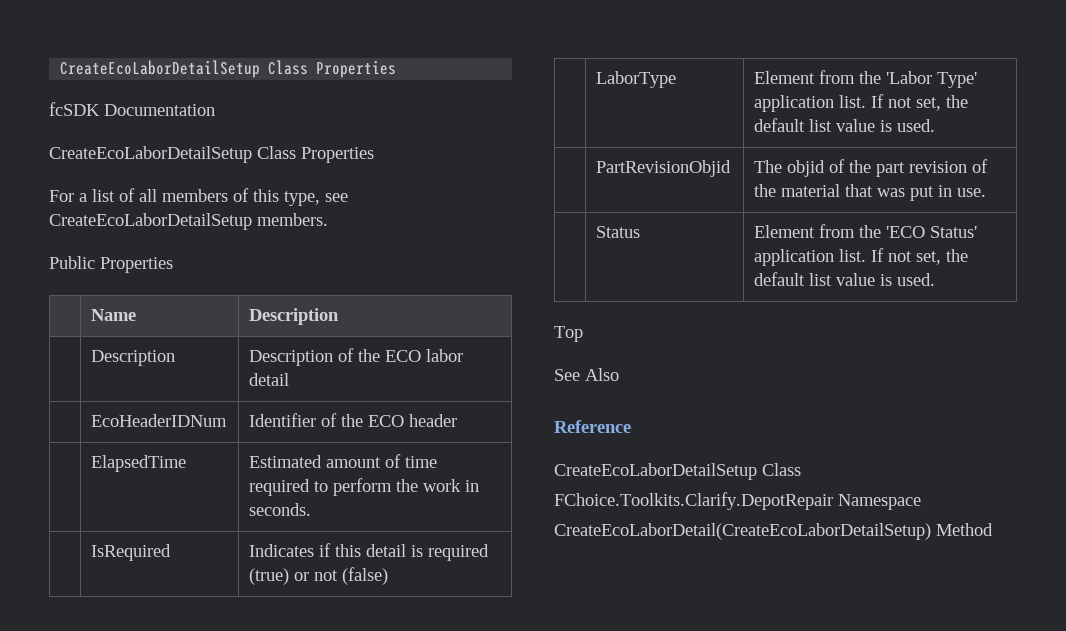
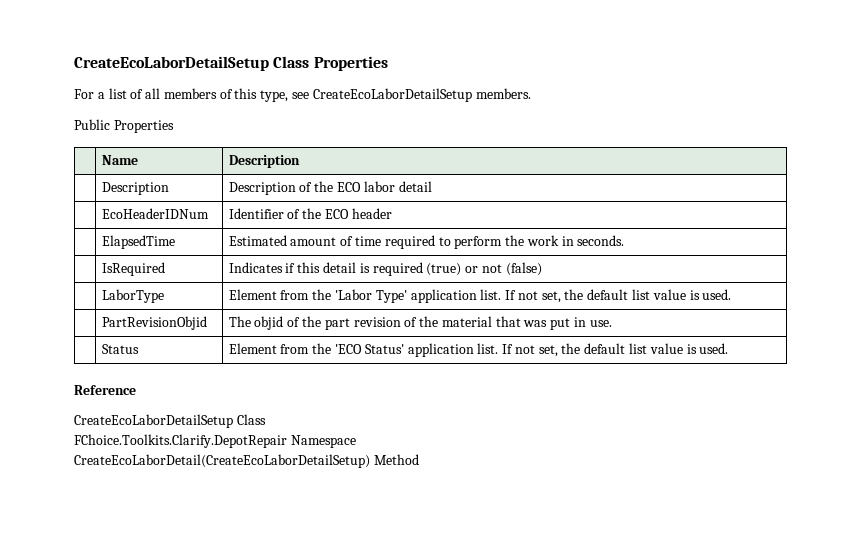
[60,60,397,78] [49,102,215,116] [49,146,374,163] CreateEcoLaborDetailSetup Class Properties // fcSDK Documentation // CreateEcoLaborDetailSetup Class Properties -> [74,56,388,71] CreateEcoLaborDetailSetup Class Properties
[554,326,583,342] [554,368,619,381] // Top // See Also -> (729, 348) none

